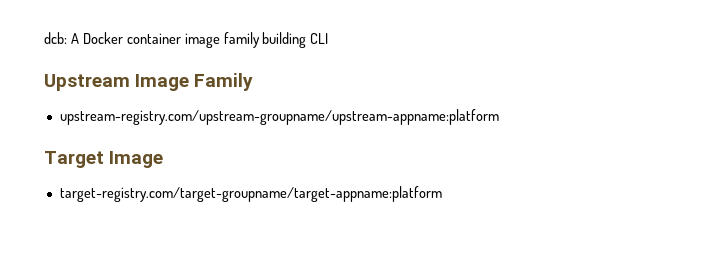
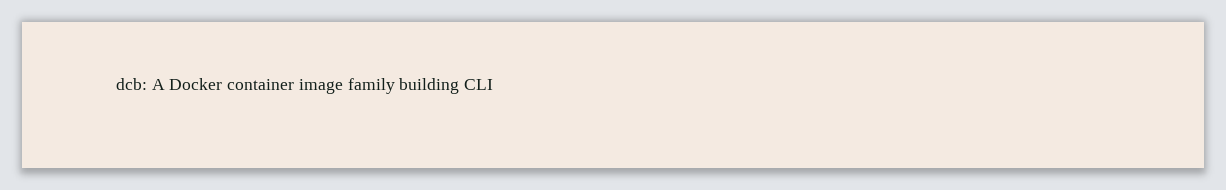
[44,73,254,91] [59,109,499,125] [44,151,164,168] [59,186,442,202] // Upstream Image Family // upstream-registry.com/upstream-groupname/upstream-appname:platform // Target Image // target-registry.com/target-groupname/target-appname:platform -> (494, 84) none

